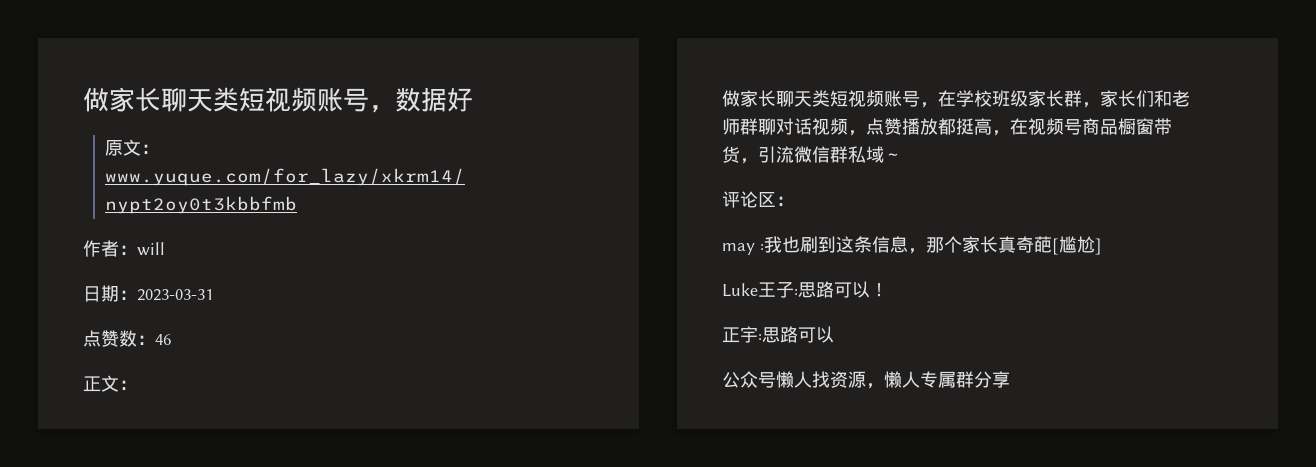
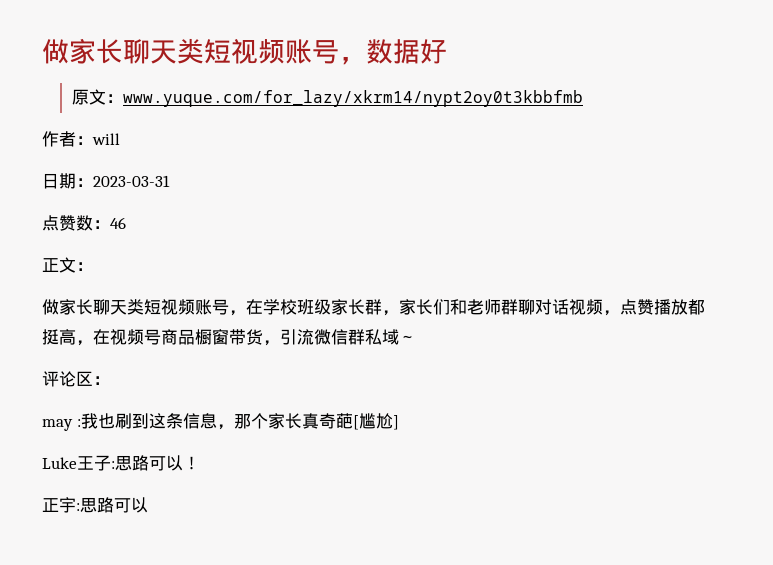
[722,371,1010,389] // 公众号懒人找资源，懒人专属群分享 -> (148, 505) none

